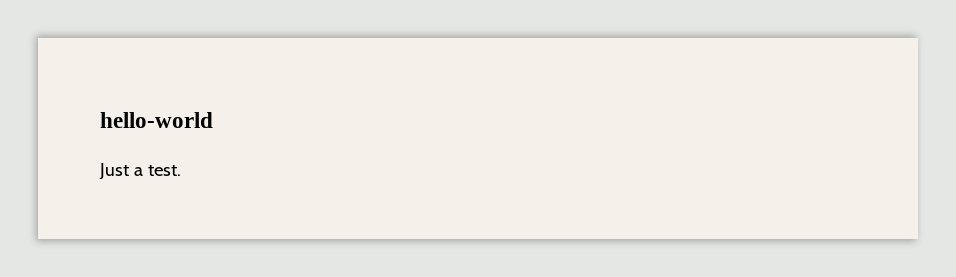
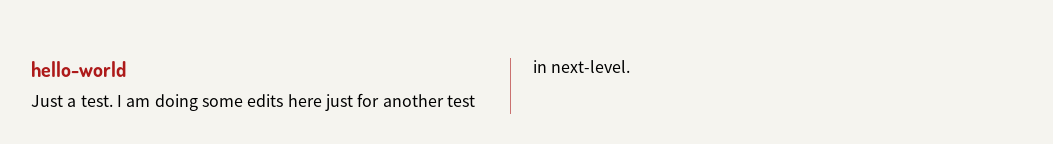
(181, 170) none -> [116,93,475,111] [533,60,631,73] I am doing some edits here just for another test in next-level.

